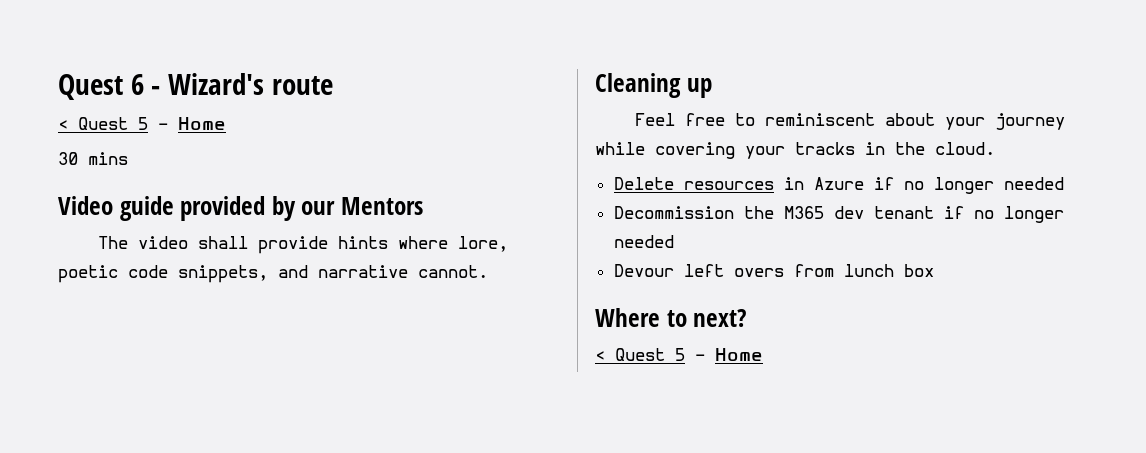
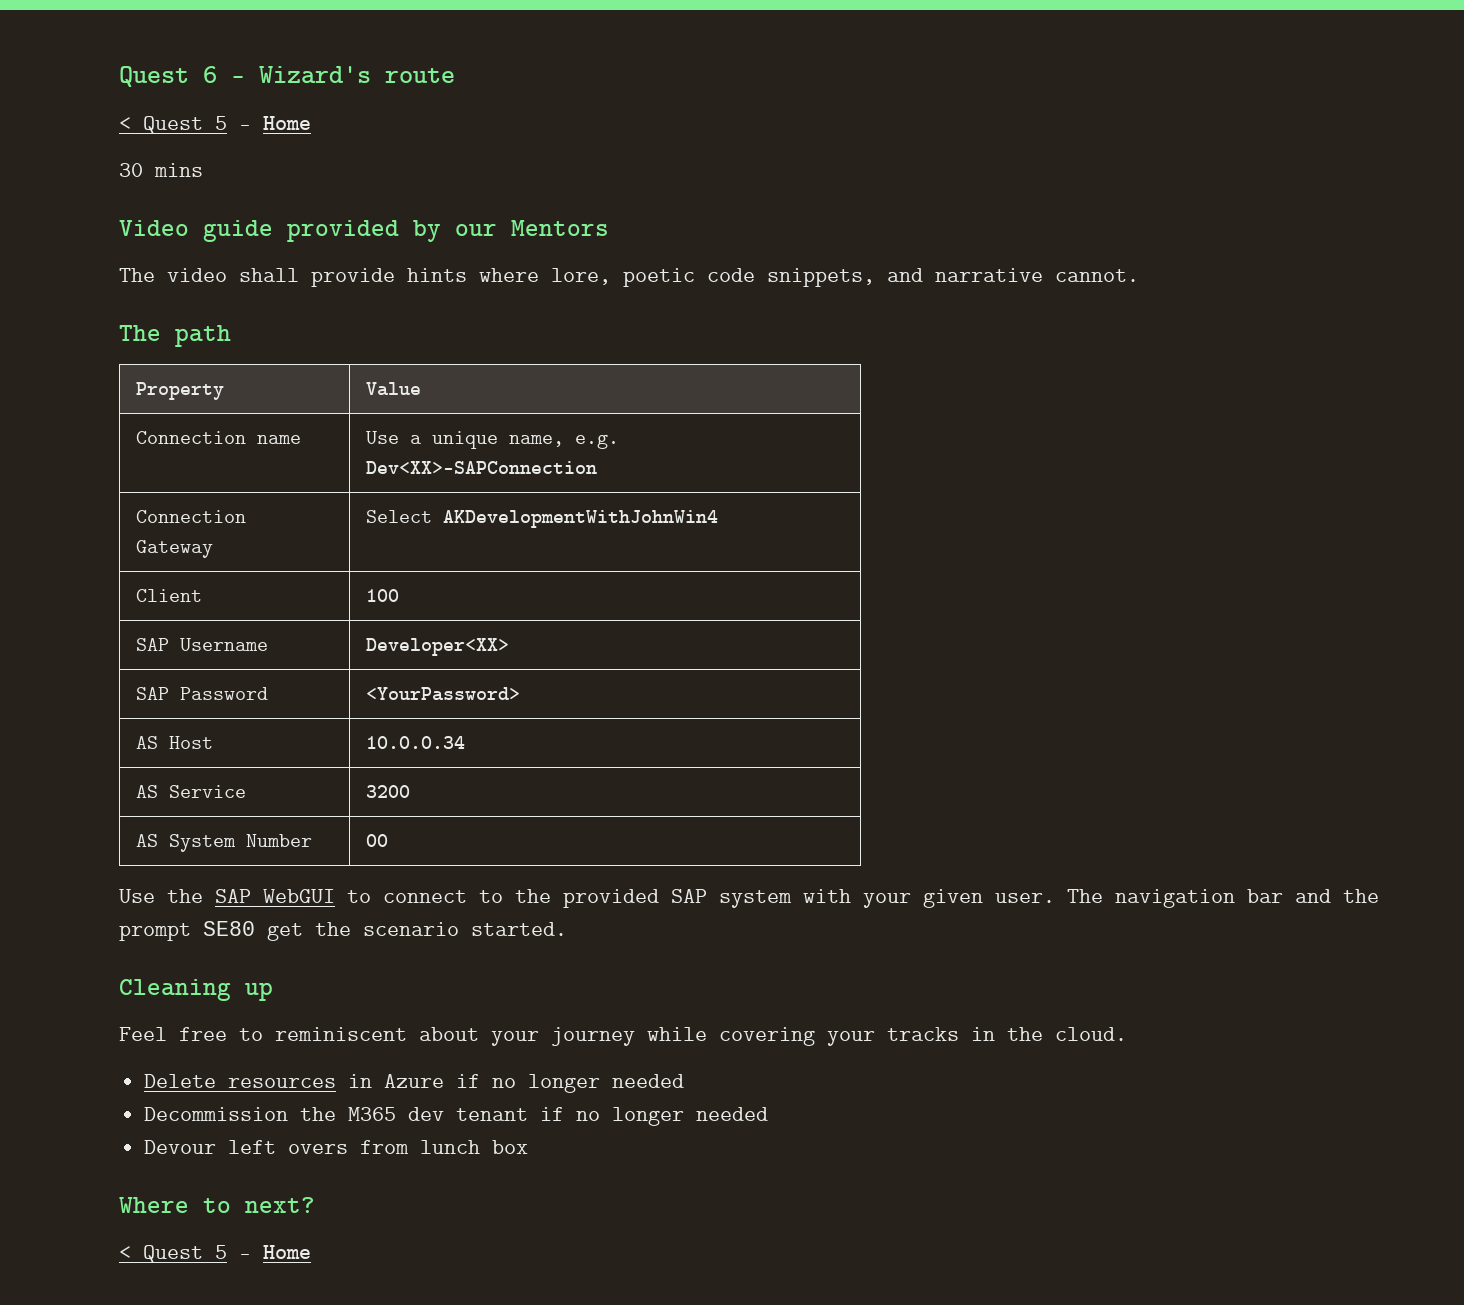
(488, 271) none -> [119,325,231,347] [136,382,225,400] [366,382,422,396] [136,431,302,444] [366,431,620,449] [366,461,598,474] [136,510,247,523] [136,540,214,558] [366,510,719,528] [136,589,203,602] [366,589,400,602] [136,638,269,651] [366,638,510,656] [136,687,269,700] [366,687,521,701] [136,736,214,749] [366,736,466,749] [136,785,247,798] [366,785,411,798] [136,834,313,852] [366,834,389,847] [119,889,1379,908] [119,921,567,941] // The path // Property | Value // Connection name | Use a unique name, e.g. Dev<XX>-SAPConnection // Connection Gateway | Select AKDevelopmentWithJohnWin4 // Client | 100 // SAP Username | Developer<XX> // SAP Password | <YourPassword> // AS Host | 10.0.0.34 // AS Service | 3200 // AS System Number | 00 // Use the SAP WebGUI to connect to the provided SAP system with your given user. The navigation bar and the prompt SE80 get the scenario started.

